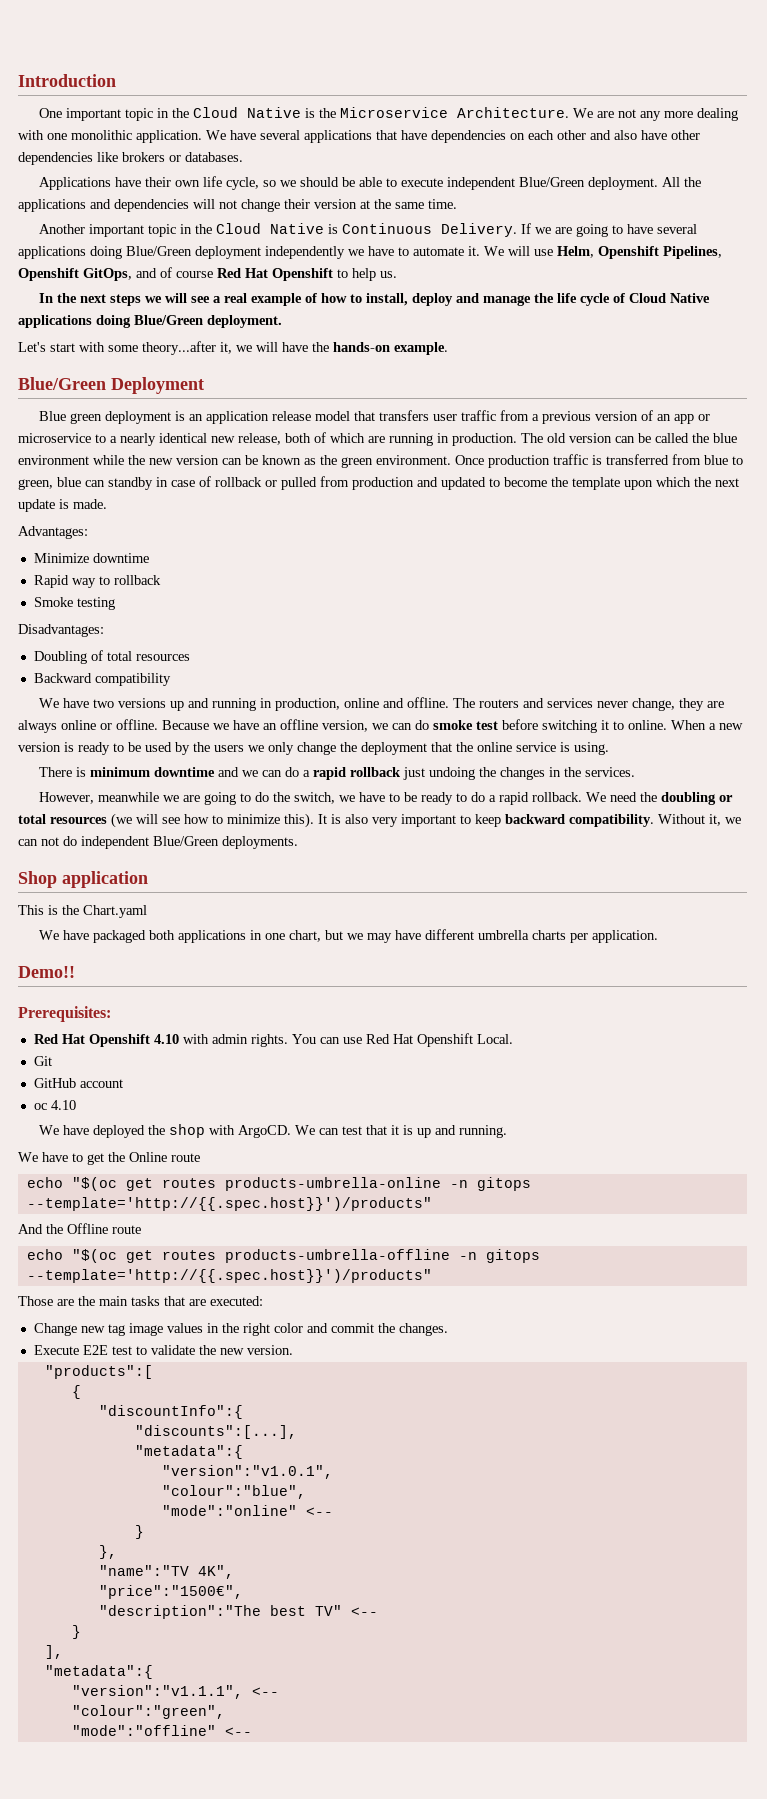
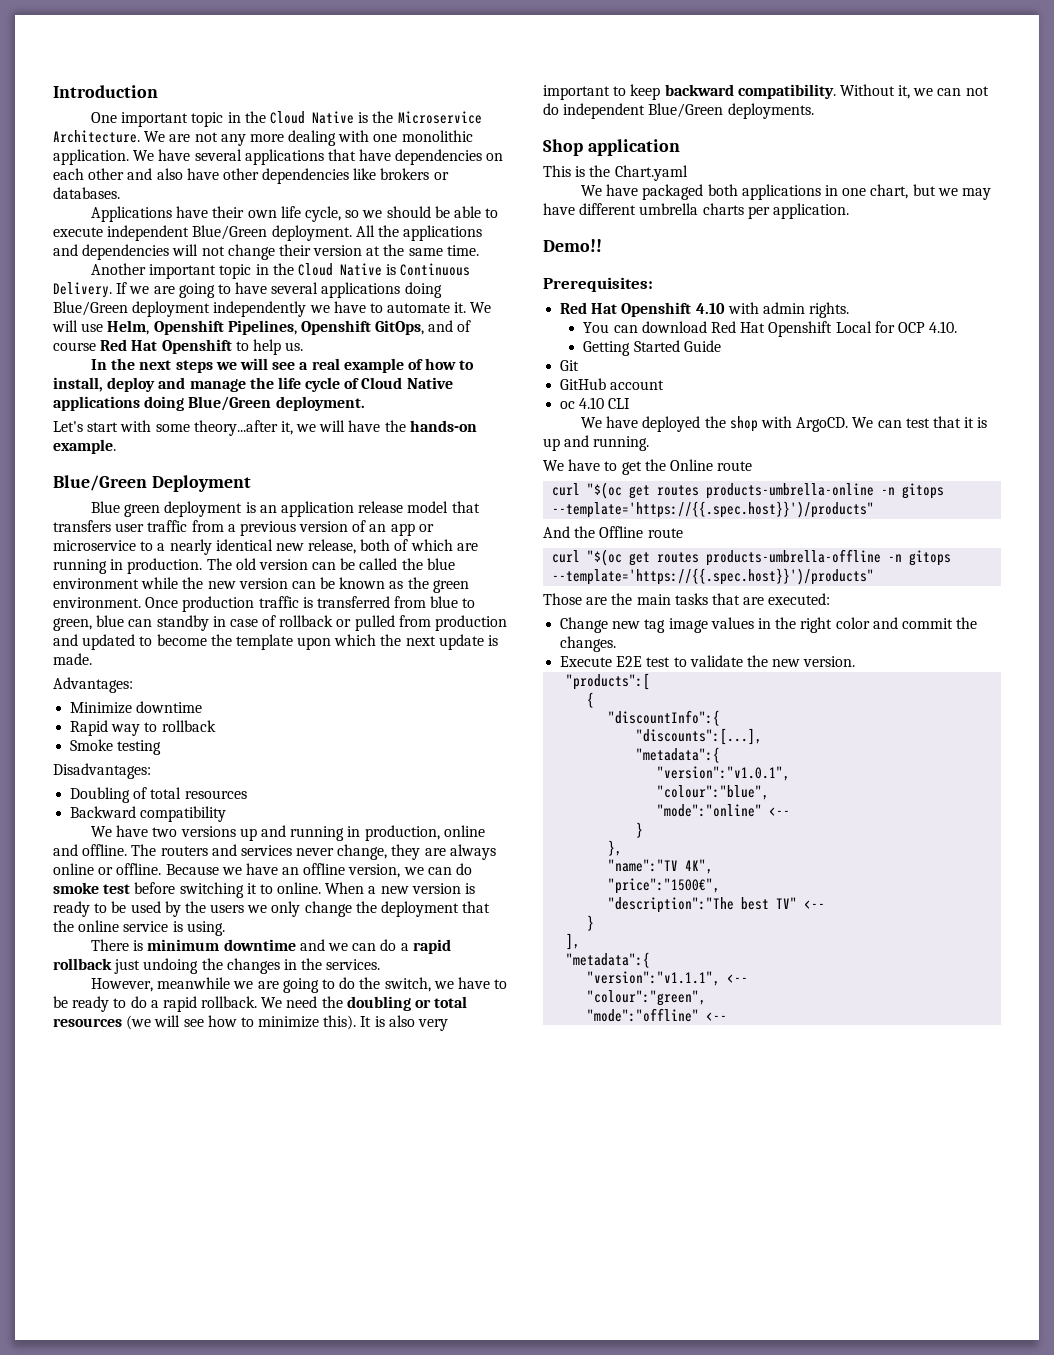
(288, 1040) none -> (850, 310) //
[342,1033,513,1047] use Red Hat Openshift Local. -> [641,321,958,337] [583,340,721,356] download Red Hat Openshift Local for OCP 4.10. // Getting Started Guide
(76, 1105) none -> [608,398,631,409] CLI
[26,1177,63,1188] echo -> [552,483,581,496] curl
[26,1197,432,1211] --template='http://{{.spec.host}}')/products" -> [552,501,875,518] --template='https://{{.spec.host}}')/products"
[26,1249,63,1260] echo -> [552,550,581,563] curl
[26,1269,432,1283] --template='http://{{.spec.host}}')/products" -> [552,568,875,585] --template='https://{{.spec.host}}')/products"

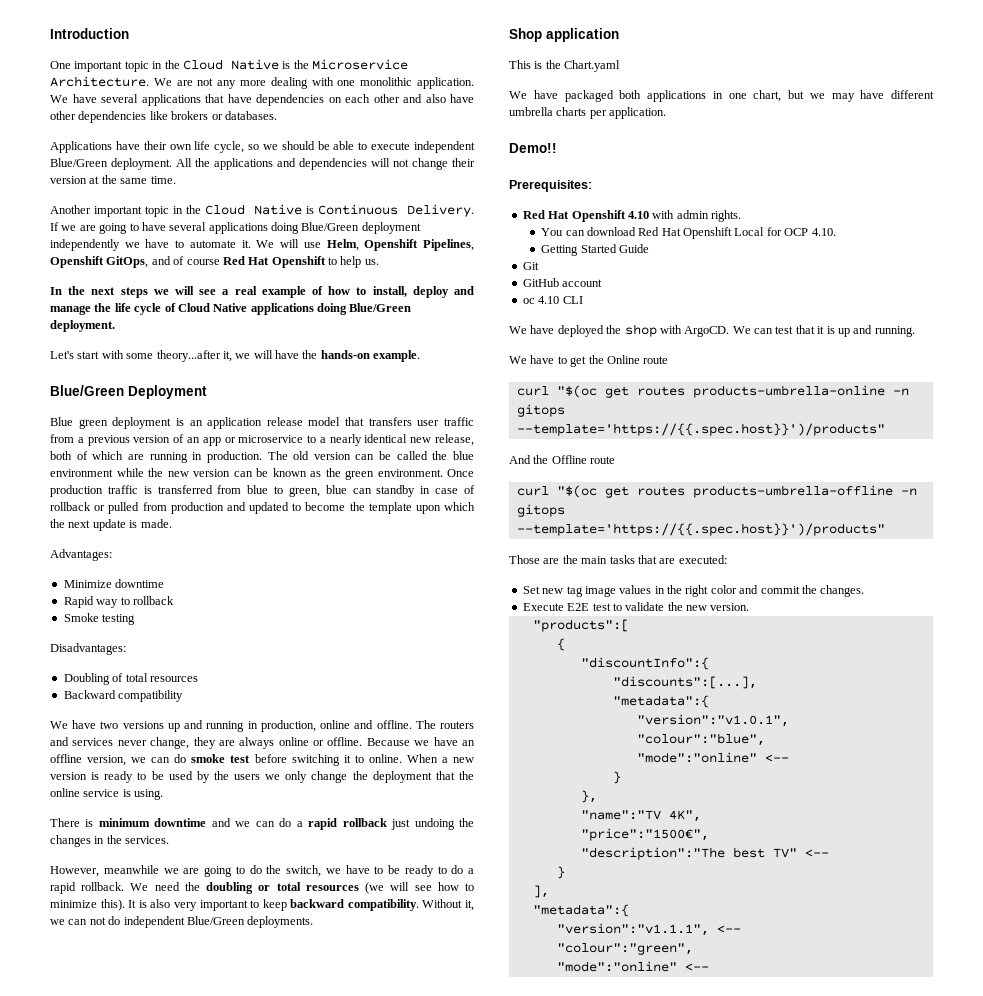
[560,617,609,633] Change -> [522,586,540,594] Set
[587,1008,700,1022] "mode":"offline" -> [556,961,677,972] "mode":"online"

